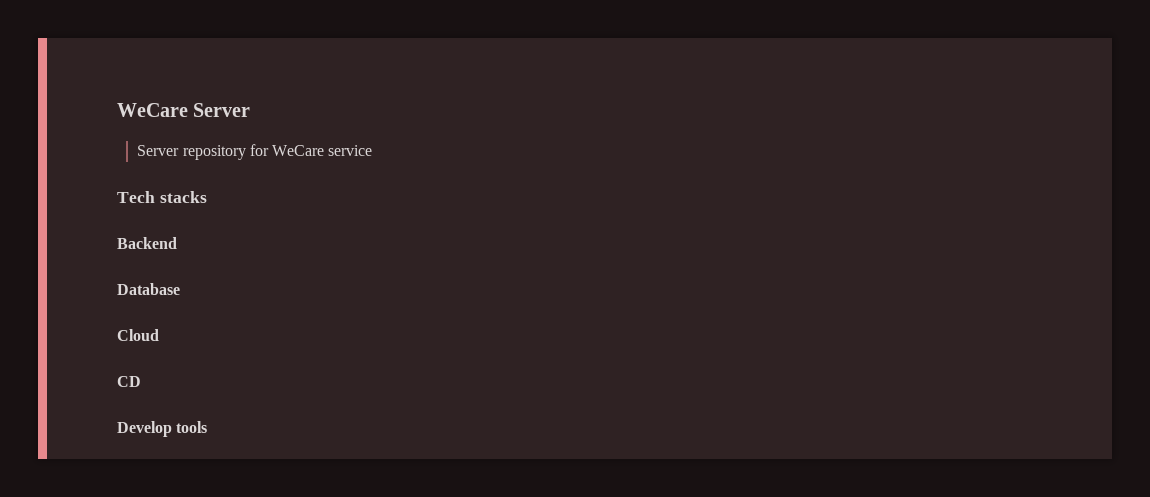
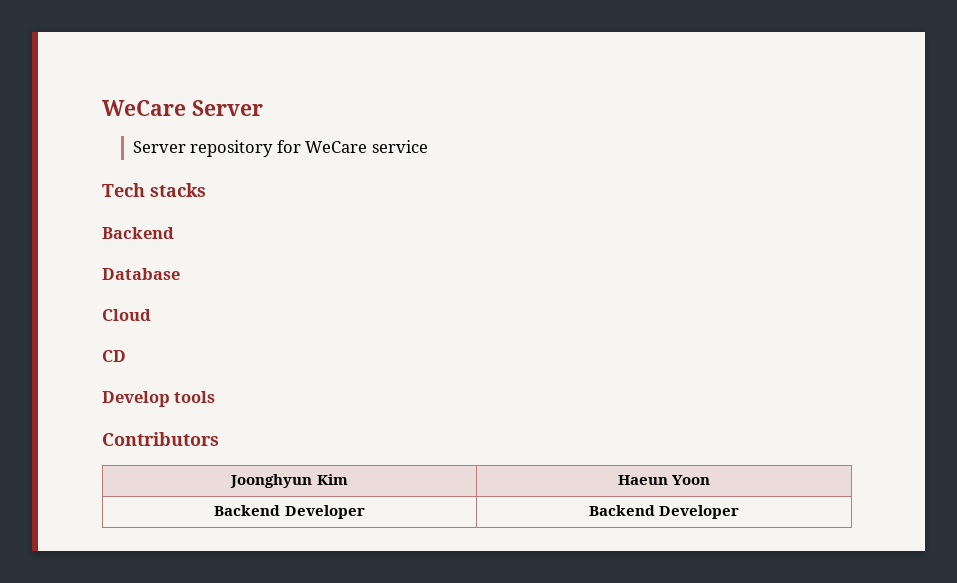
(208, 427) none -> [102,432,219,446] [230,474,348,488] [617,475,711,485] [214,505,365,519] [588,505,740,519] // Contributors // Joonghyun Kim | Haeun Yoon // Backend Developer | Backend Developer

